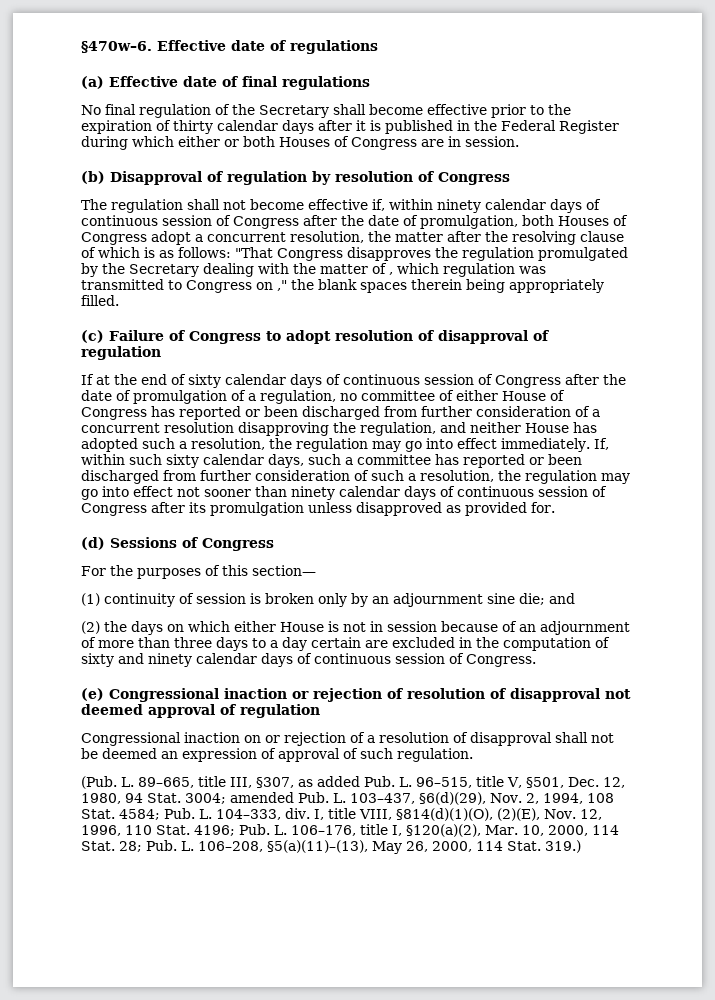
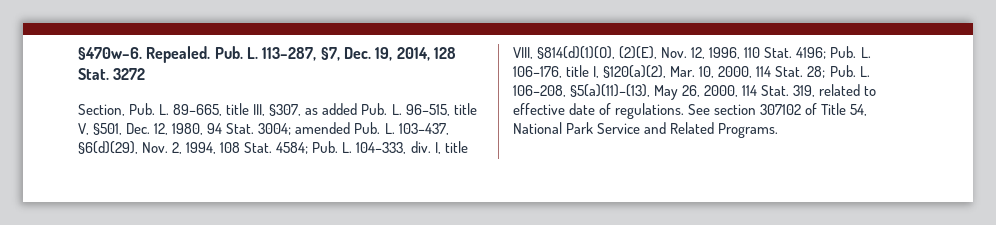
[157,40,378,54] [81,76,370,90] [81,104,571,118] [81,120,619,134] [81,136,519,150] [81,171,510,185] [81,199,601,213] [81,215,628,229] [81,231,624,245] [81,247,628,261] [81,263,546,277] [81,279,604,293] [81,295,119,306] [81,330,549,344] [81,346,161,360] [81,374,626,388] [81,390,565,404] [81,406,600,420] [81,422,597,436] [81,438,609,452] [81,454,582,468] [81,470,630,484] [81,486,607,500] [81,502,555,516] [81,537,274,551] [81,565,316,579] [81,593,575,607] [81,621,630,635] [81,637,610,651] [81,653,536,667] [81,688,631,702] [81,704,320,718] [81,732,614,746] [81,748,473,762] [81,776,117,789] Effective date of regulations // (a) Effective date of final regulations // No final regulation of the Secretary shall become effective prior to the expiration of thirty calendar days after it is published in the Federal Register during which either or both Houses of Congress are in session. // (b) Disapproval of regulation by resolution of Congress // The regulation shall not become effective if, within ninety calendar days of continuous session of Congress after the date of promulgation, both Houses of Congress adopt a concurrent resolution, the matter after the resolving clause of which is as follows: "That Congress disapproves the regulation promulgated by the Secretary dealing with the matter of , which regulation was transmitted to Congress on ," the blank spaces therein being appropriately filled. // (c) Failure of Congress to adopt resolution of disapproval of regulation // If at the end of sixty calendar days of continuous session of Congress after the date of promulgation of a regulation, no committee of either House of Congress has reported or been discharged from further consideration of a concurrent resolution disapproving the regulation, and neither House has adopted such a resolution, the regulation may go into effect immediately. If, within such sixty calendar days, such a committee has reported or been discharged from further consideration of such a resolution, the regulation may go into effect not sooner than ninety calendar days of continuous session of Congress after its promulgation unless disapproved as provided for. // (d) Sessions of Congress // For the purposes of this section— // (1) continuity of session is broken only by an adjournment sine die; and // (2) the days on which either House is not in session because of an adjournment of more than three days to a day certain are excluded in the computation of sixty and ninety calendar days of continuous session of Congress. // (e) Congressional inaction or rejection of resolution of disapproval not deemed approval of regulation // Congressional inaction on or rejection of a resolution of disapproval shall not be deemed an expression of approval of such regulation. // (Pub. -> [146,46,456,63] [78,68,146,80] [78,103,156,116] Repealed. Pub. L. 113–287, §7, Dec. 19, 2014, 128 Stat. 3272 // Section, Pub.
[545,840,581,853] 319.) -> [793,84,877,97] [513,103,868,119] [513,122,779,138] 319, related to effective date of regulations. See section 307102 of Title 54, National Park Service and Related Programs.

